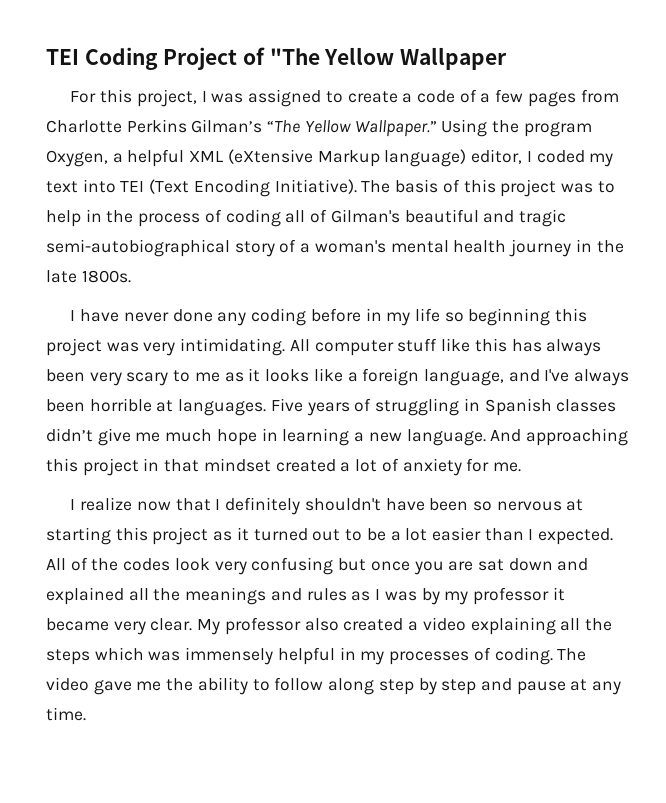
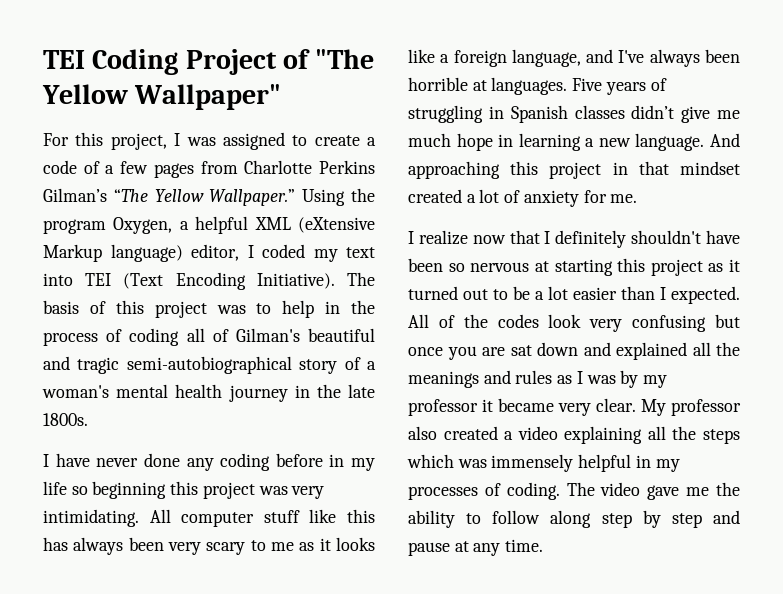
[400,47,508,70] Wallpaper -> [134,84,282,110] Wallpaper"

